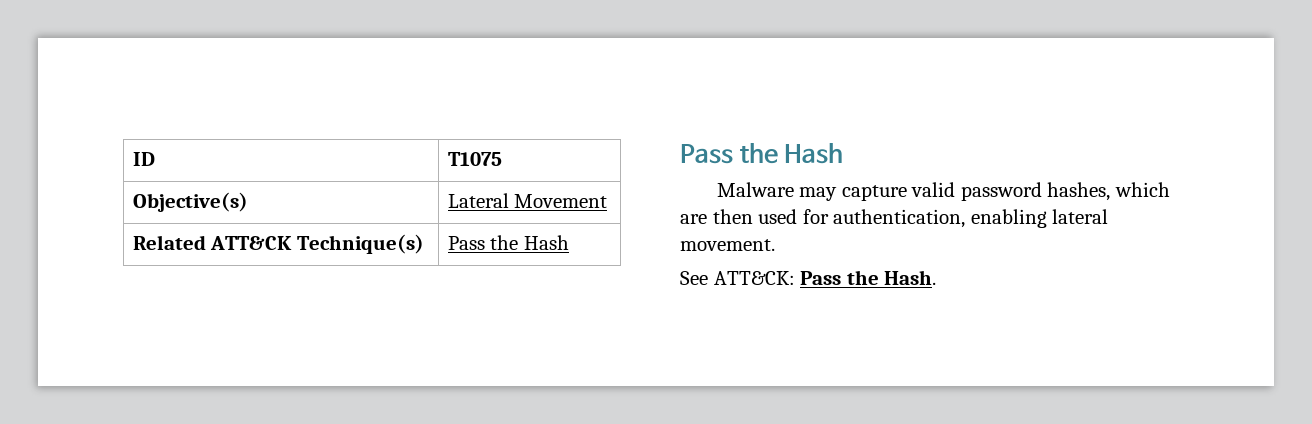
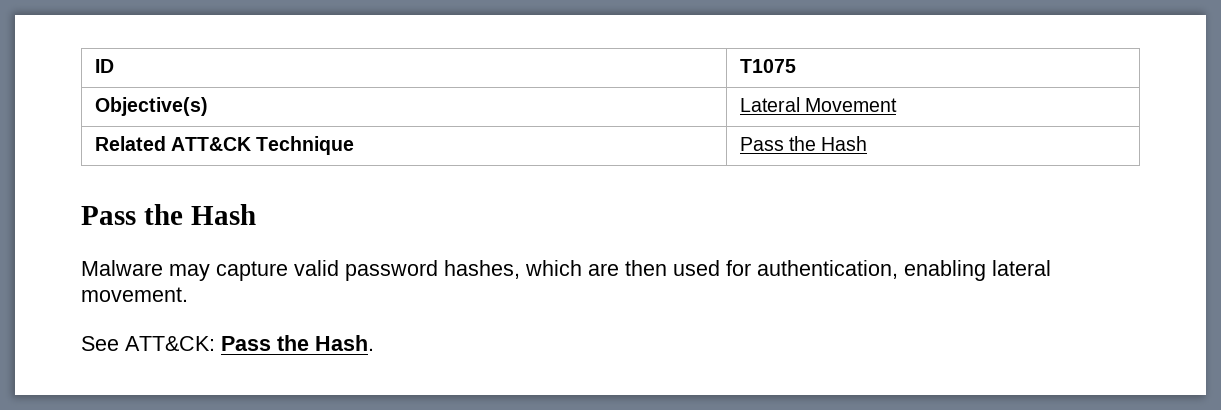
[297,234,425,254] Technique(s) -> [256,136,355,155] Technique

